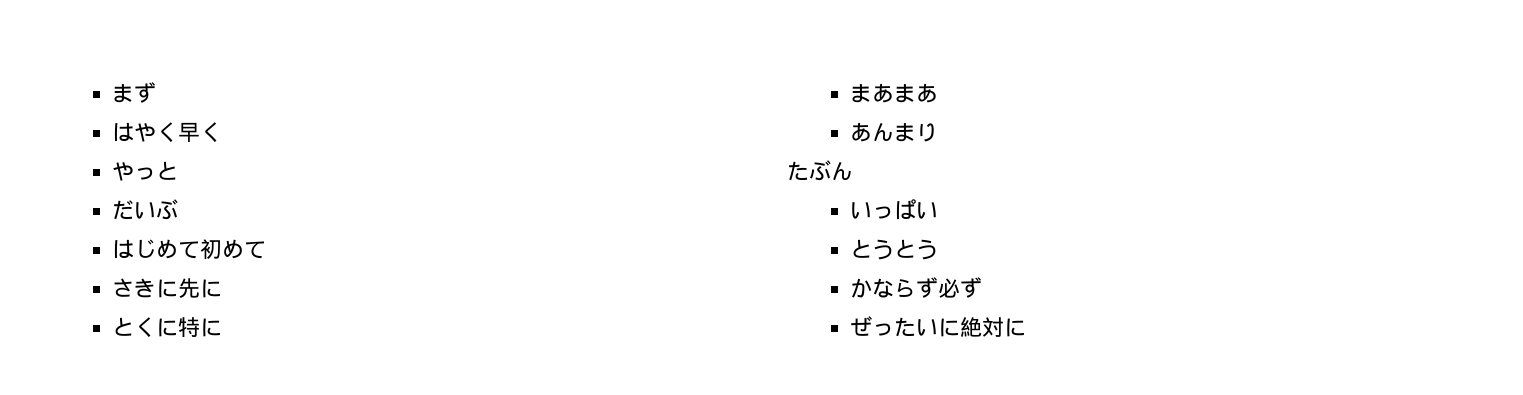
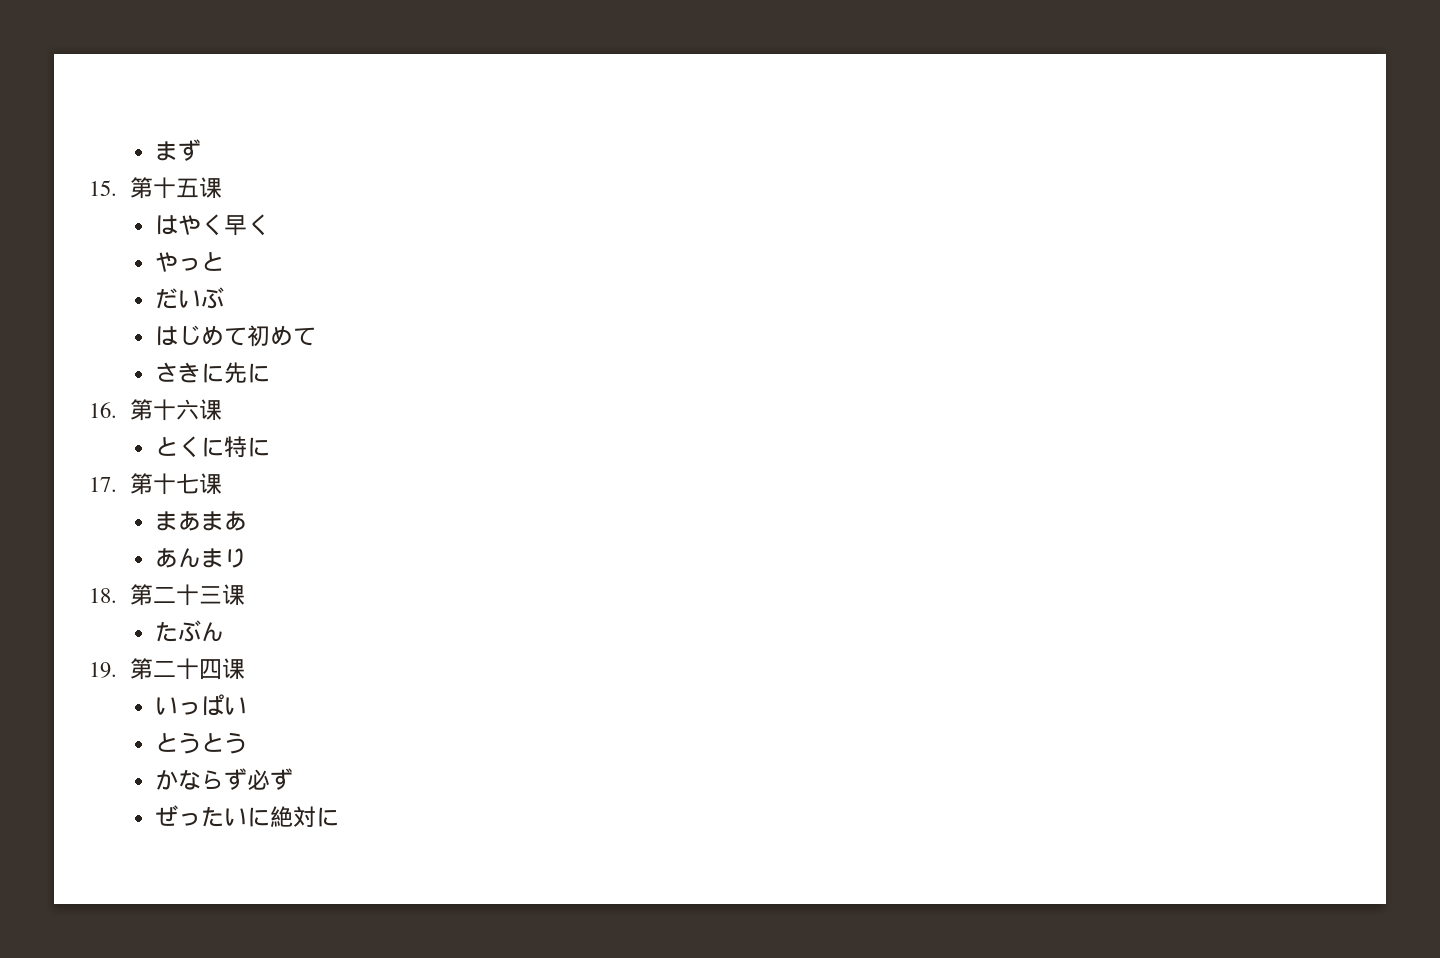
(157, 92) none -> [89,177,223,199] // 15.第十五课
(223, 288) none -> [89,399,223,421] // 16.第十六课
(223, 327) none -> [89,473,223,495] // 17.第十七课
[787,160,853,181] たぶん -> [89,584,246,606] [155,620,225,642] [89,658,246,680] 18.第二十三课 // たぶん // 19.第二十四课

